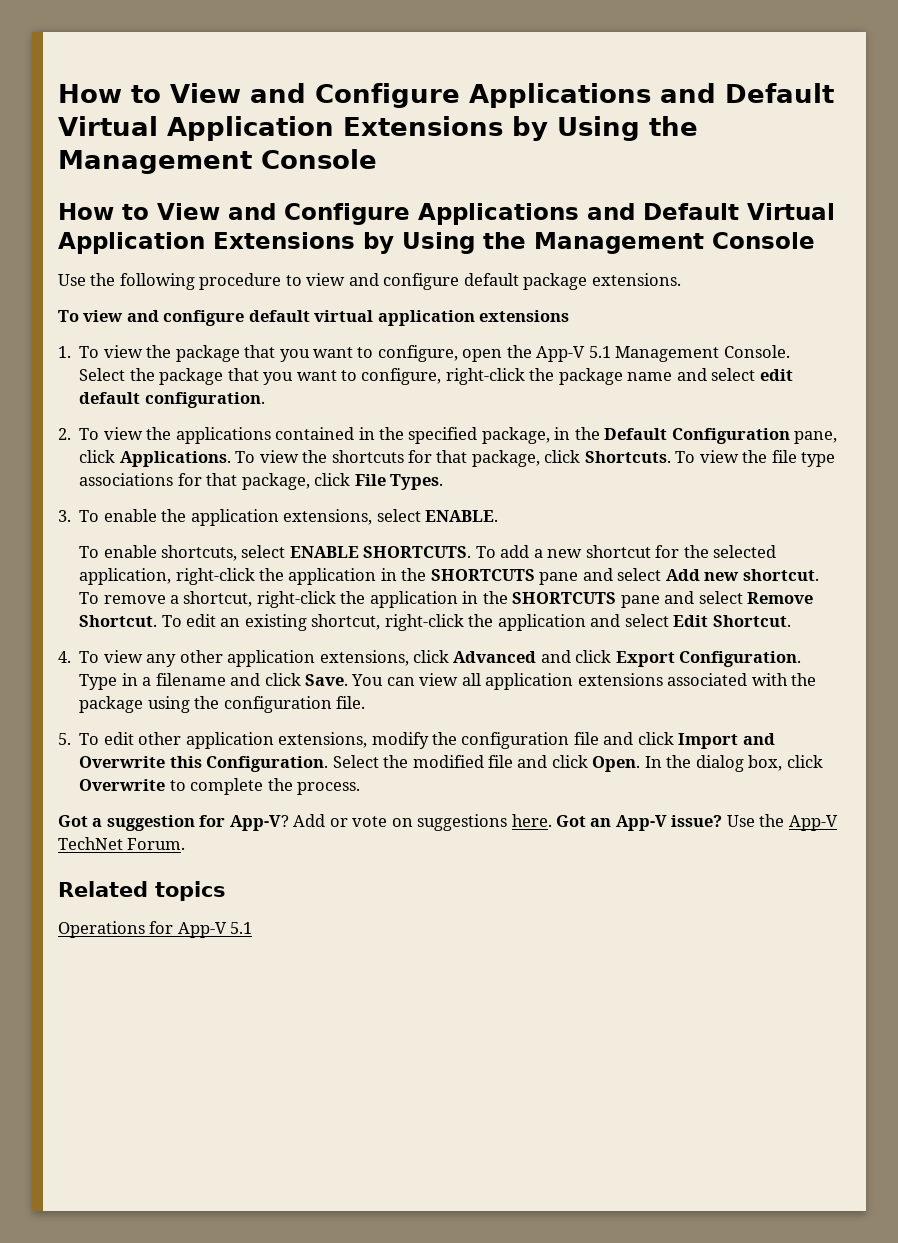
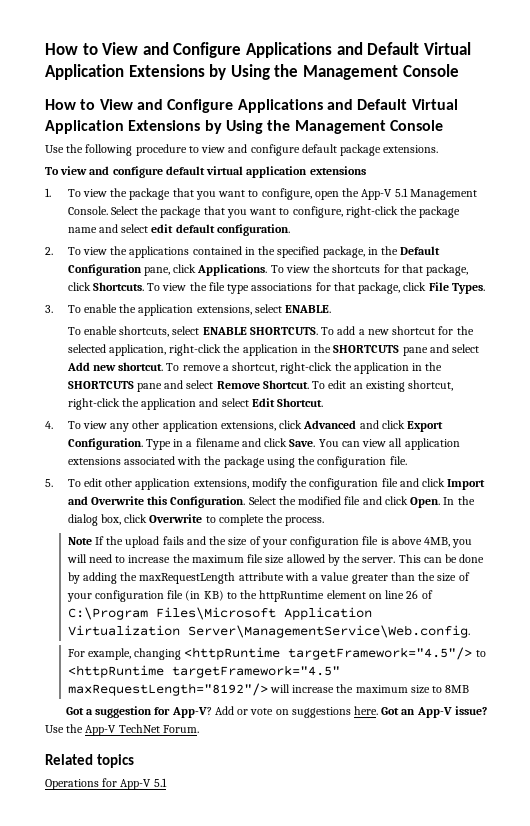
(361, 788) none -> [67,536,473,548] [66,554,485,566] [67,572,470,584] [66,590,433,602] [67,607,372,620] [67,625,470,638] [67,647,486,660] [67,665,340,678] [67,683,470,696] // Note If the upload fails and the size of your configuration file is above 4MB, you will need to increase the maximum file size allowed by the server. This can be done by adding the maxRequestLength attribute with a value greater than the size of your configuration file (in KB) to the httpRuntime element on line 26 of C:\Program Files\Microsoft Application Virtualization Server\ManagementService\Web.config. // For example, changing <httpRuntime targetFramework="4.5"/> to <httpRuntime targetFramework="4.5" maxRequestLength="8192"/> will increase the maximum size to 8MB

